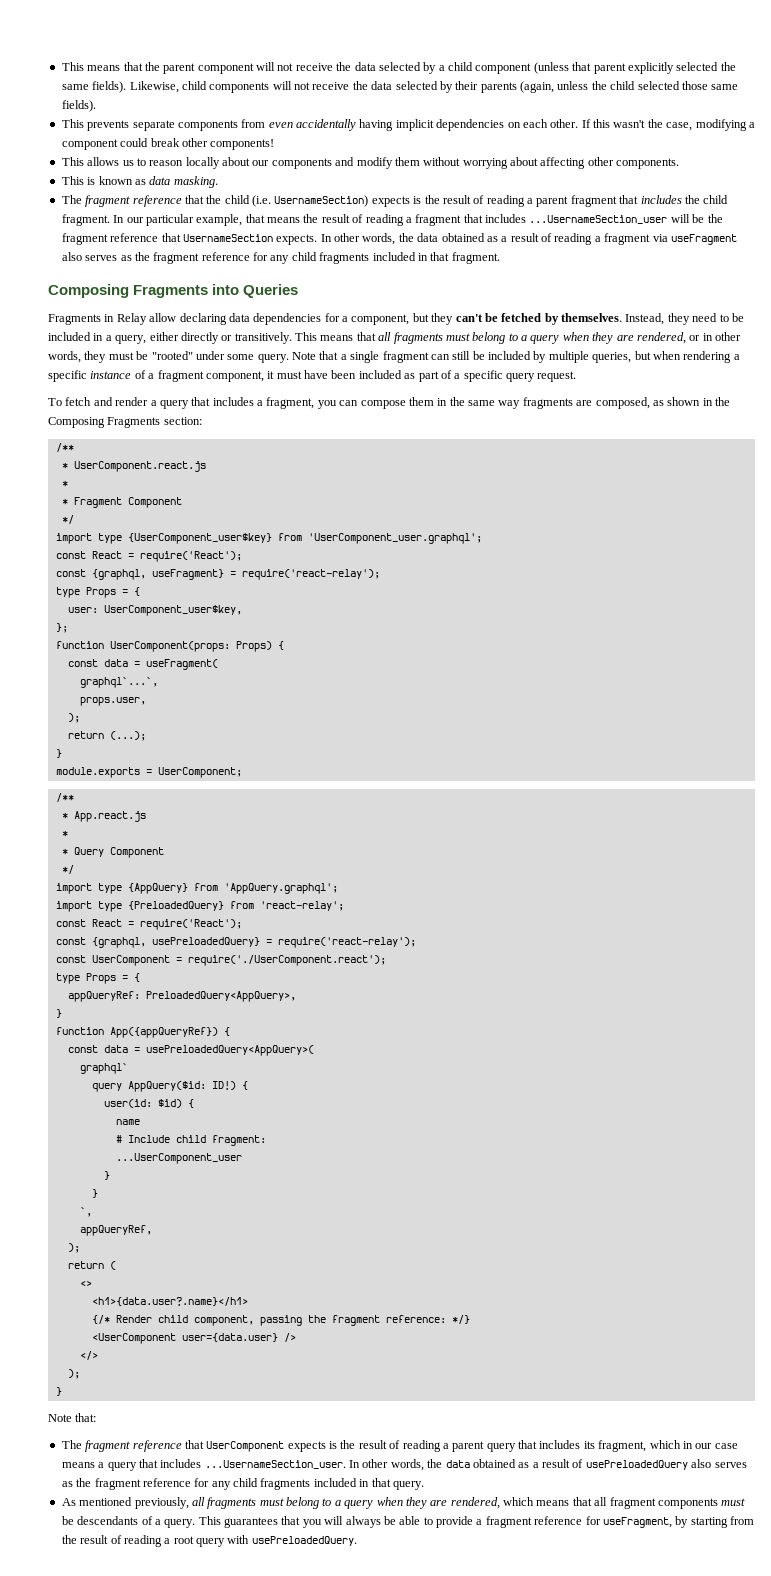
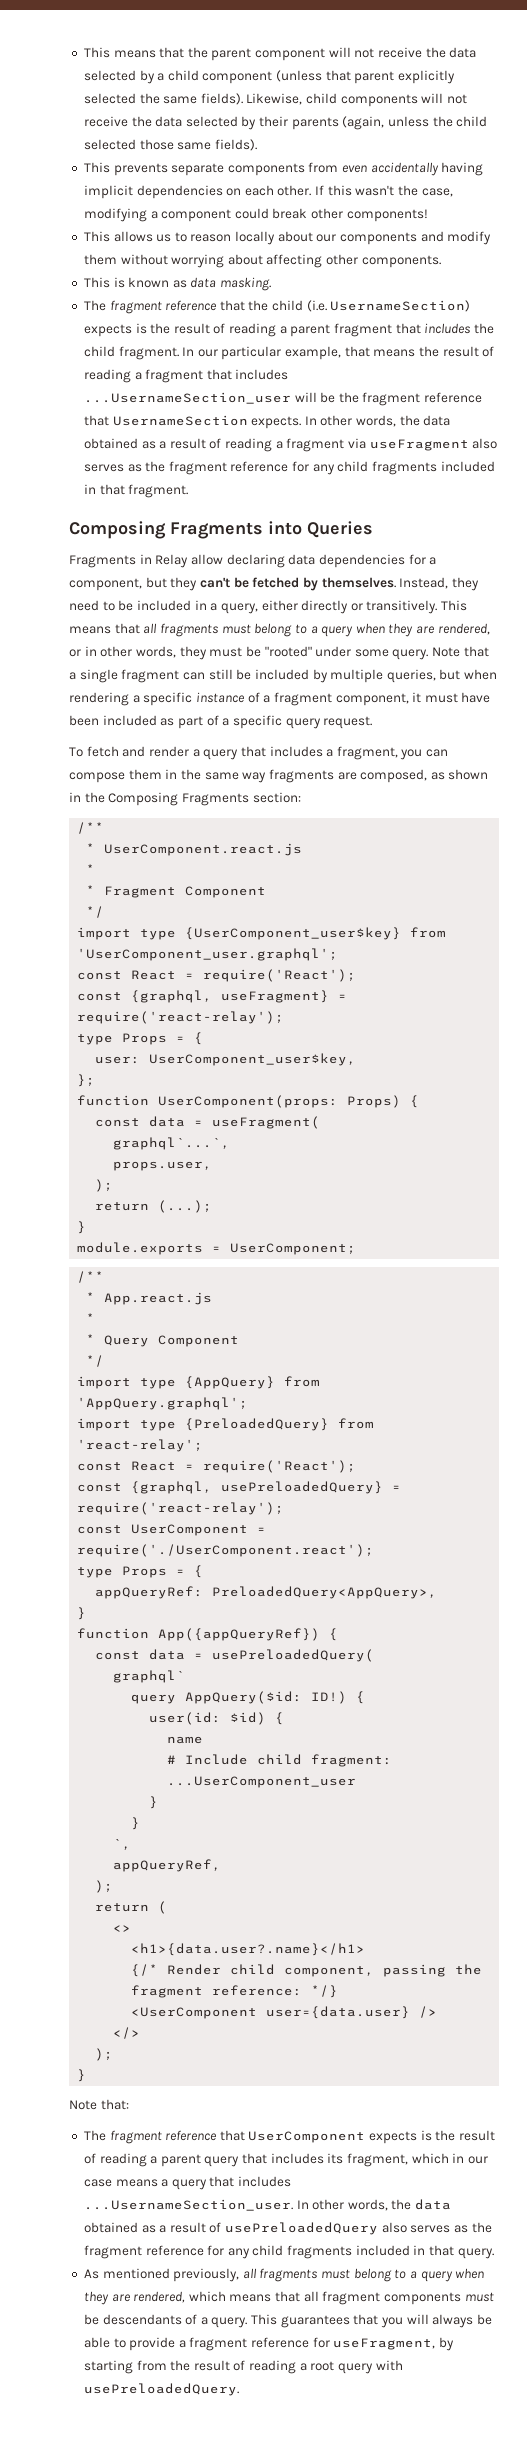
[145,1045,314,1056] usePreloadedQuery<AppQuery>( -> [212,1649,375,1662] usePreloadedQuery(

